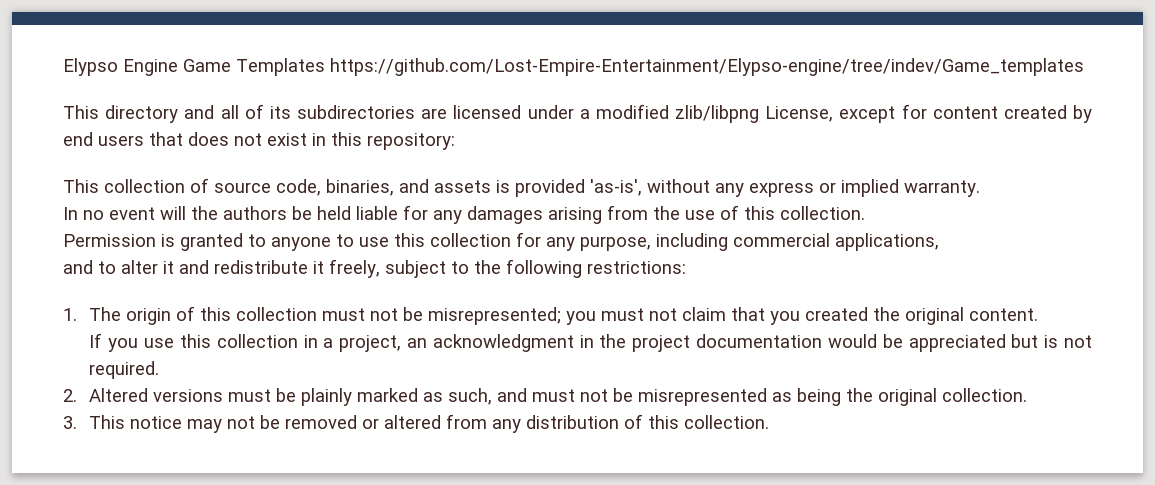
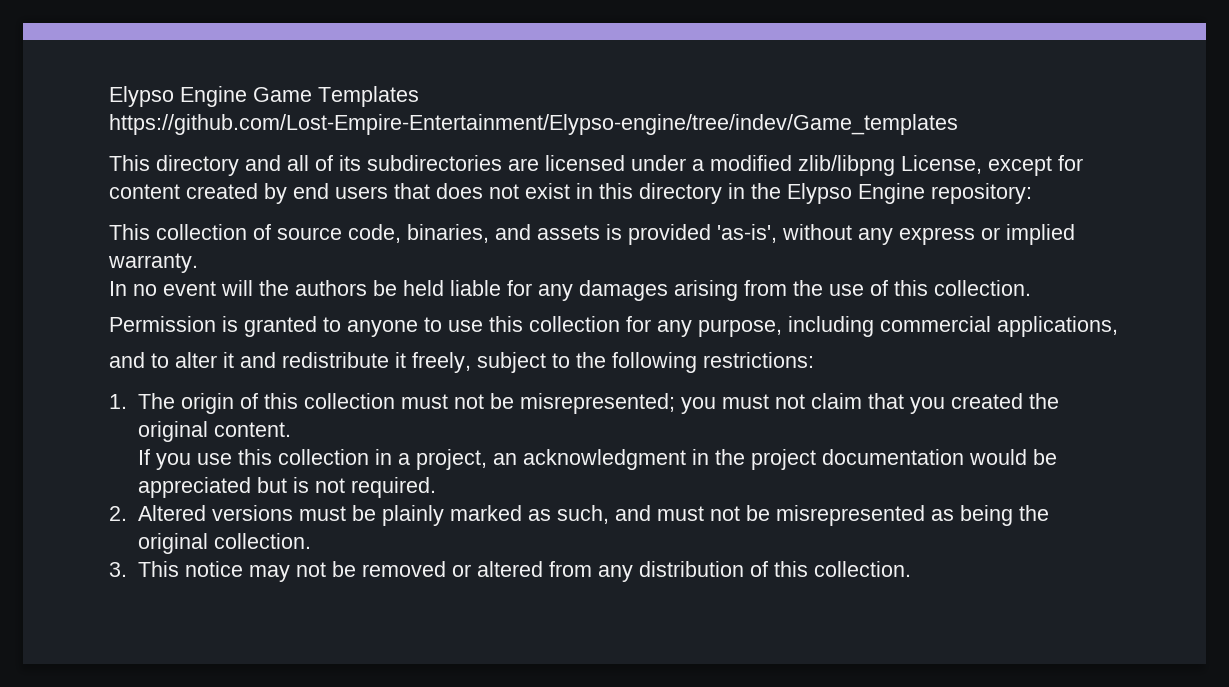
(362, 139) none -> [639,183,925,204] directory in the Elypso Engine

